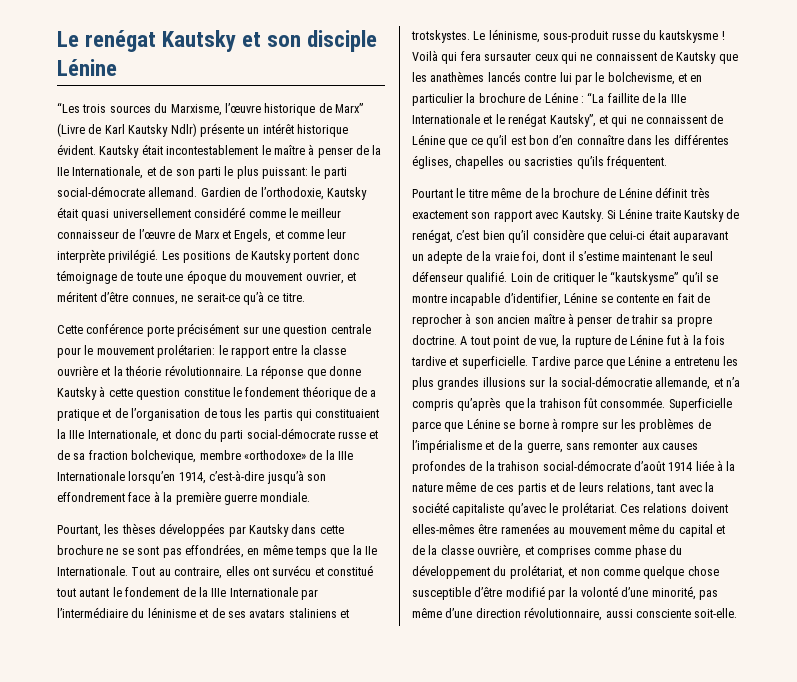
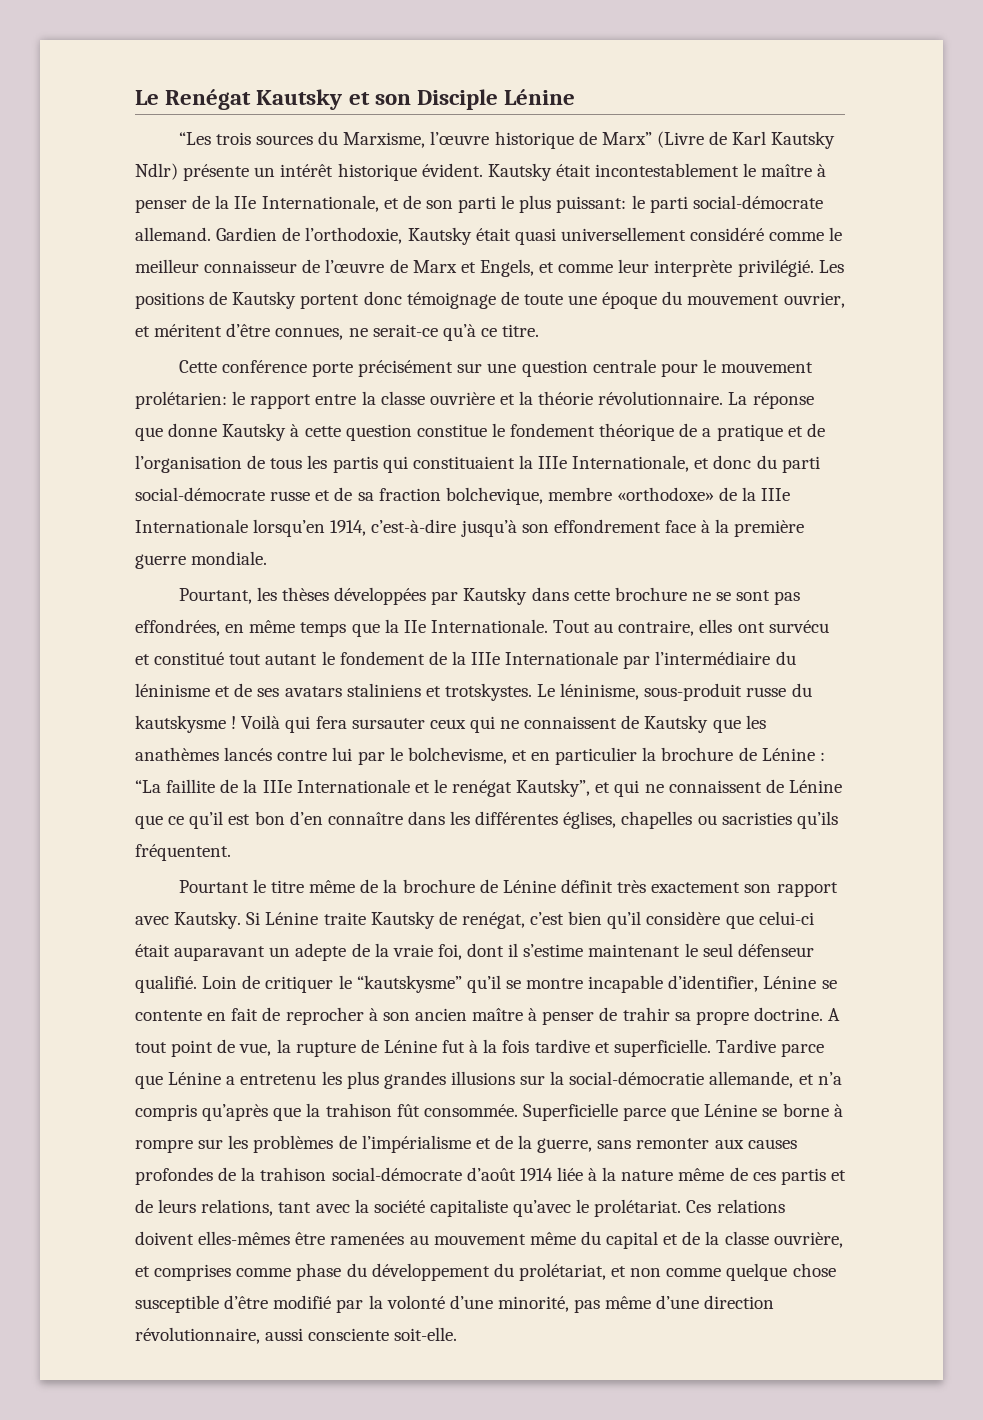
[57,30,157,52] Le renégat -> [135,89,252,110] Le Renégat
[307,30,378,52] disciple -> [417,89,499,110] Disciple

